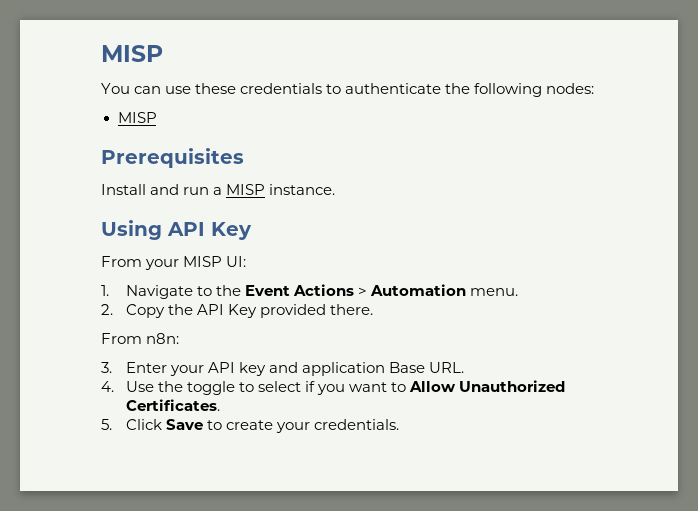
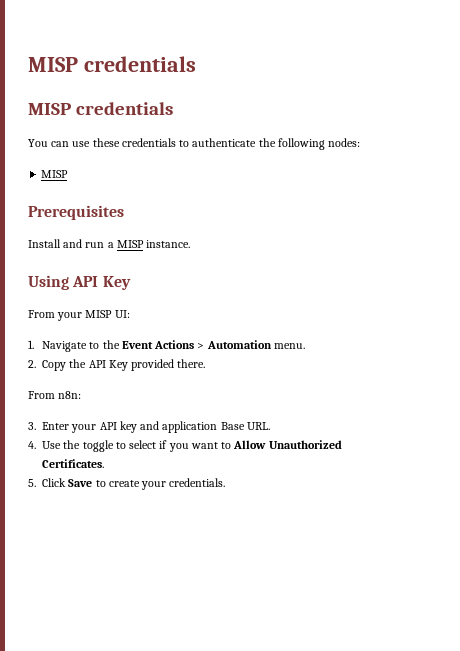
[101,45,163,62] MISP -> [28,56,196,72] [28,102,173,115] MISP credentials // MISP credentials

